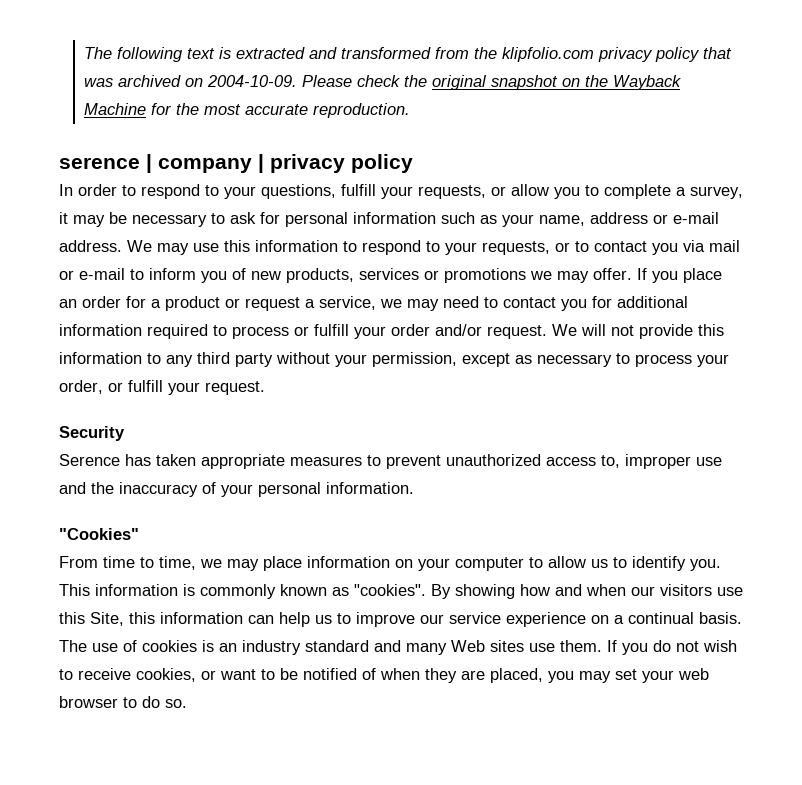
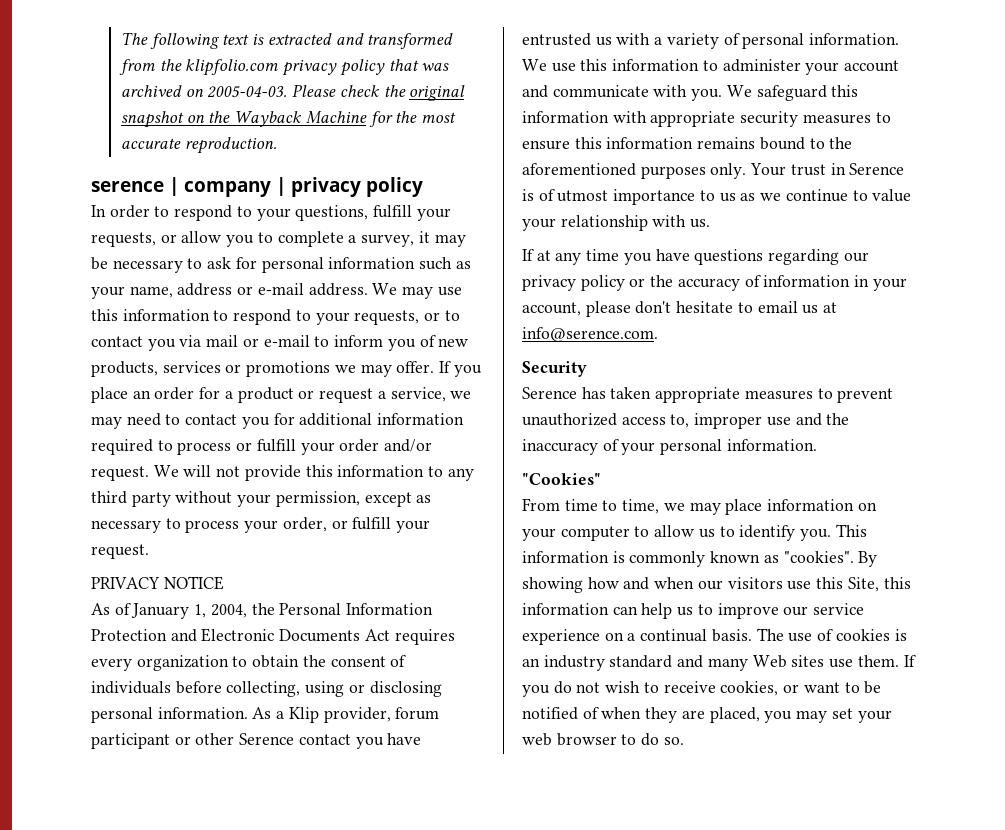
[207,75,298,87] 2004-10-09. -> [207,86,288,98] 2005-04-03.
(265, 388) none -> [91,576,224,590] [91,603,434,619] [91,628,455,645] [91,655,407,671] [91,681,442,697] [91,707,440,723] [91,733,422,749] [522,33,900,49] [522,59,900,75] [522,85,859,101] [522,111,891,127] [522,137,853,150] [522,163,905,179] [522,189,912,205] [522,215,711,231] [522,249,869,265] [522,275,907,291] [522,301,838,317] [522,327,658,342] // PRIVACY NOTICE // As of January 1, 2004, the Personal Information Protection and Electronic Documents Act requires every organization to obtain the consent of individuals before collecting, using or disclosing personal information. As a Klip provider, forum participant or other Serence contact you have entrusted us with a variety of personal information. We use this information to administer your account and communicate with you. We safeguard this information with appropriate security measures to ensure this information remains bound to the aforementioned purposes only. Your trust in Serence is of utmost importance to us as we continue to value your relationship with us. // If at any time you have questions regarding our privacy policy or the accuracy of information in your account, please don't hesitate to email us at info@serence.com.

